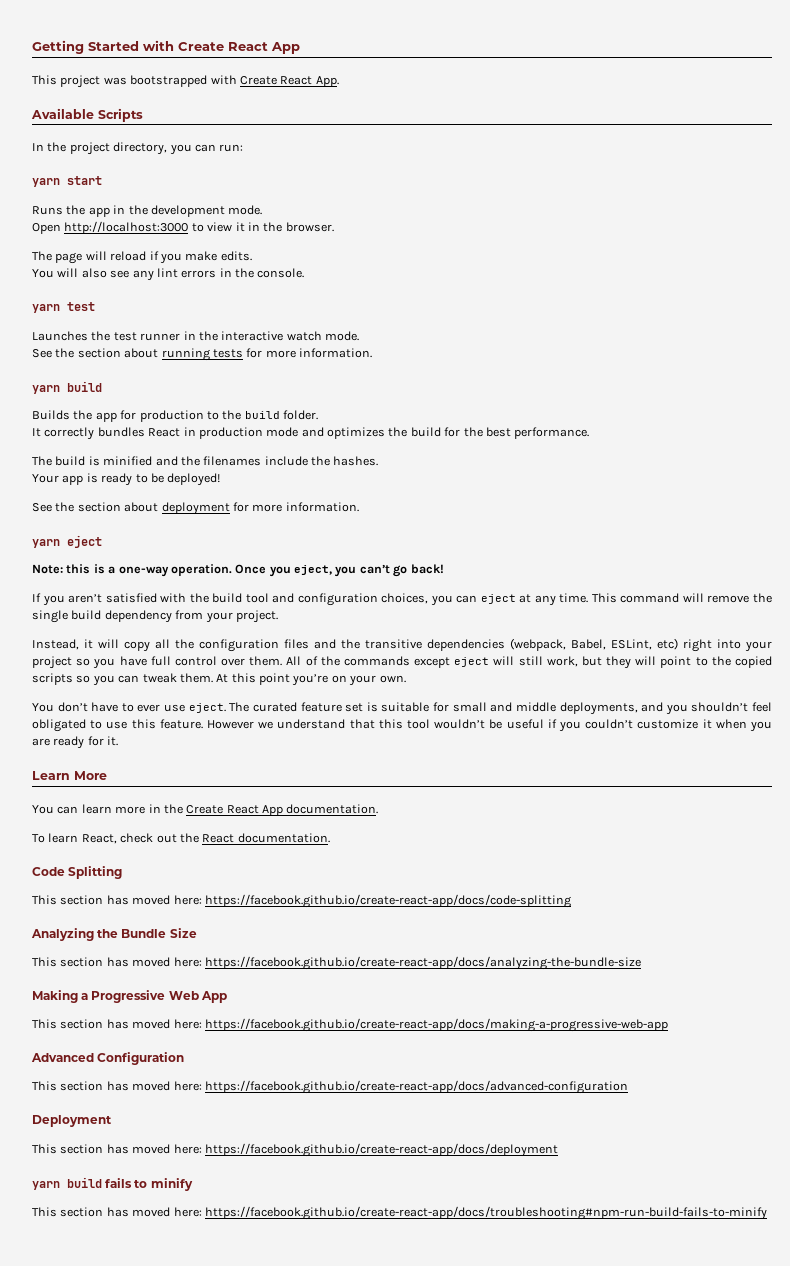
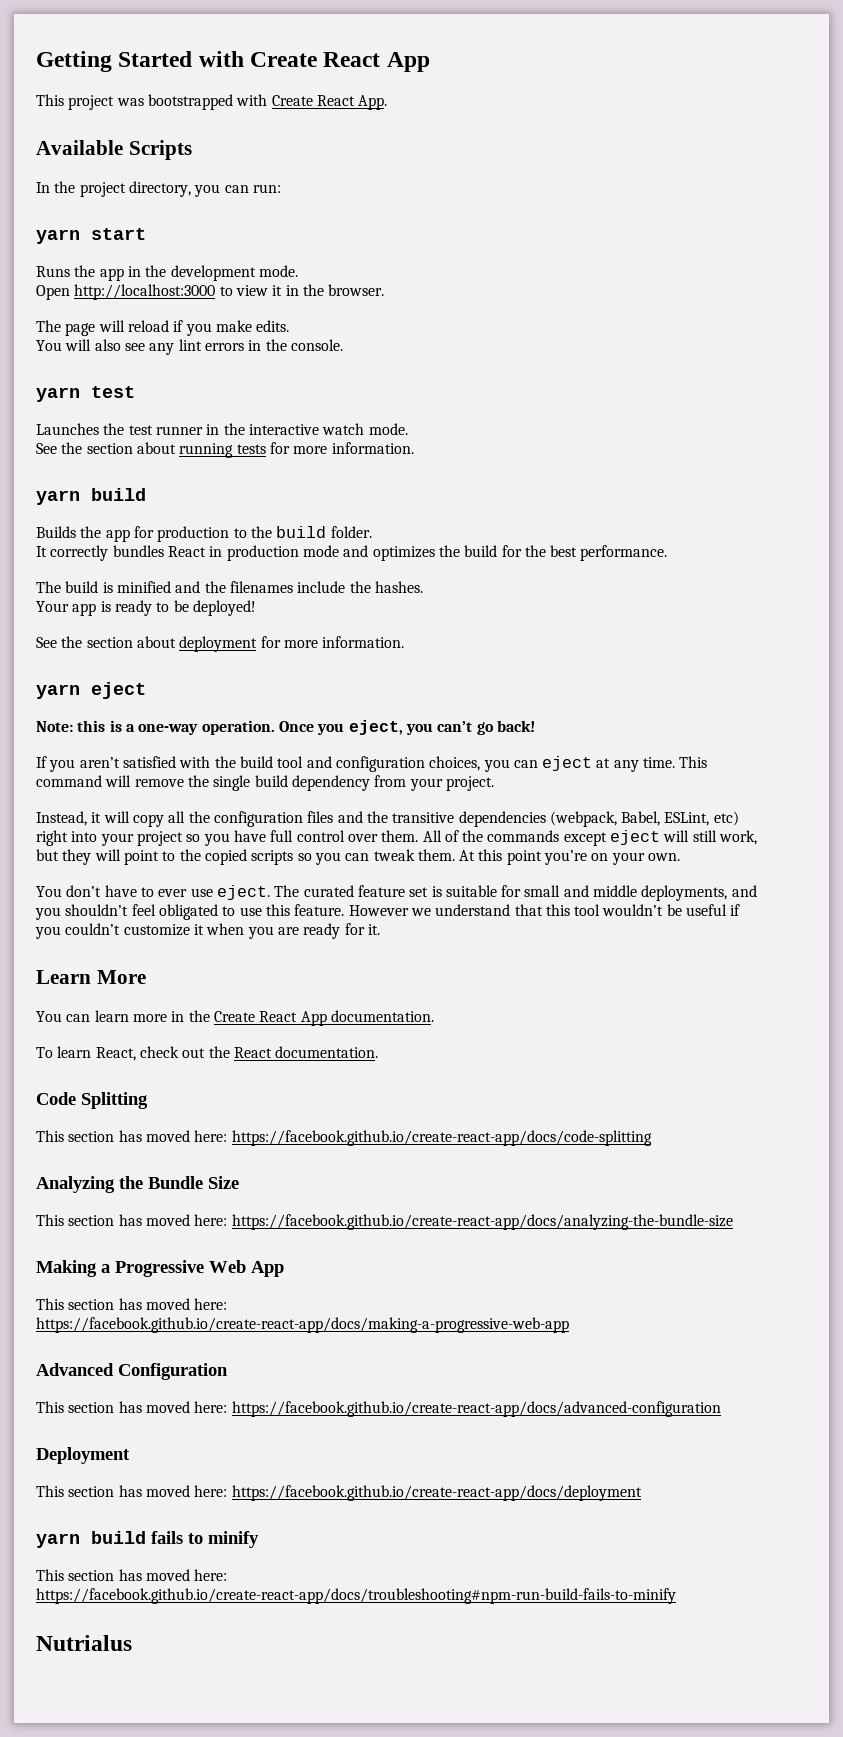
(767, 1213) none -> [36,1635,132,1651] // Nutrialus

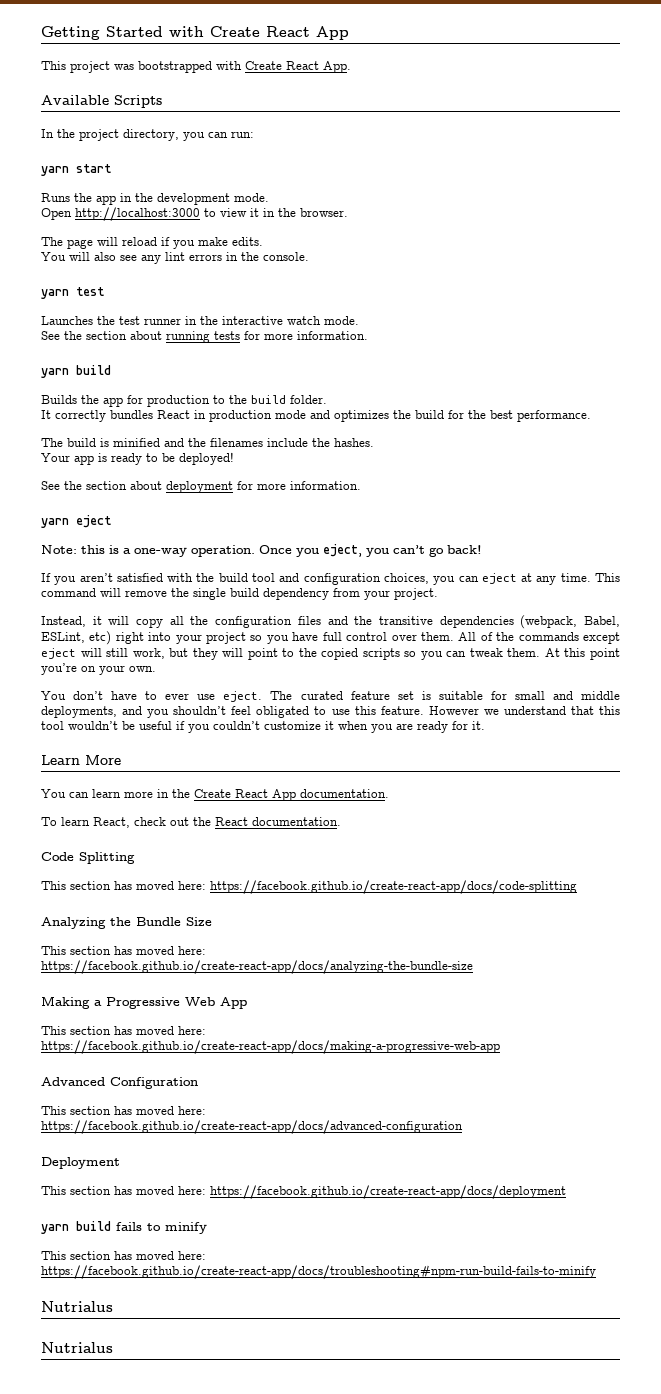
(132, 1643) none -> [41,1342,113,1353] // Nutrialus

